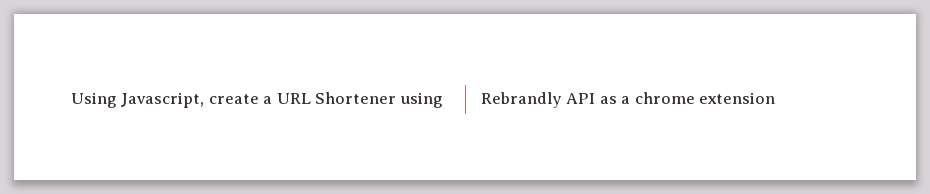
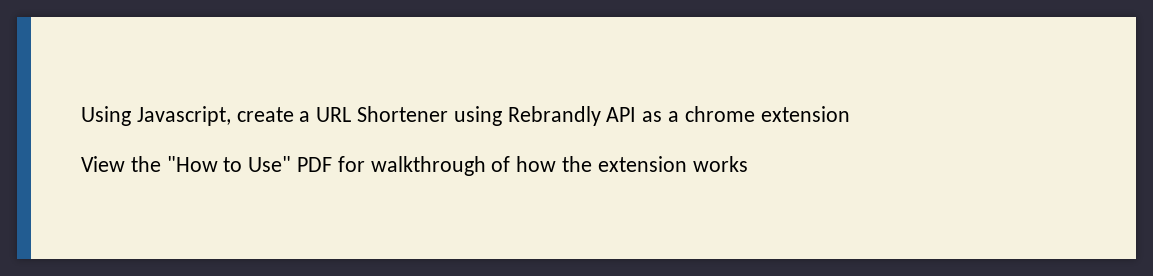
(776, 98) none -> [81,156,748,176] // View the "How to Use" PDF for walkthrough of how the extension works

